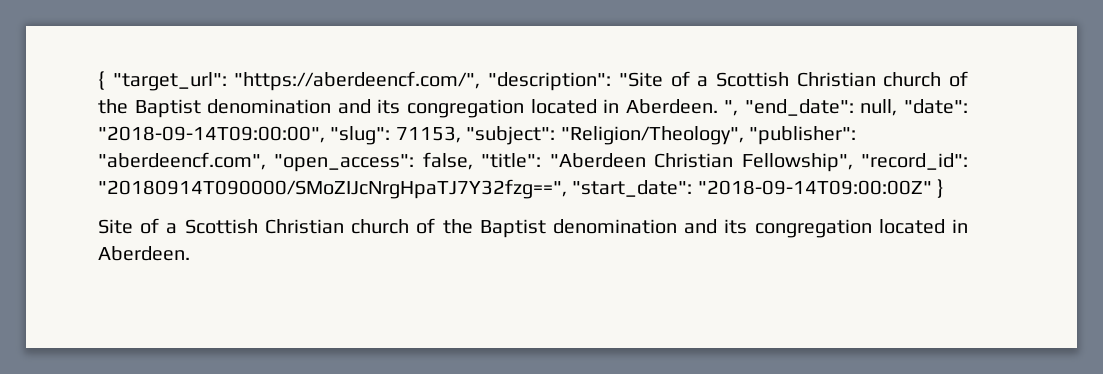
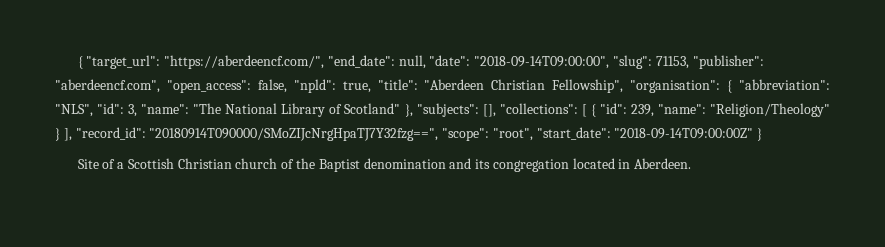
[488,71,969,91] [98,99,739,118] "description": "Site of a Scottish Christian church of the Baptist denomination and its congregation located in Aberdeen. ", -> (325, 62) none
[466,126,744,145] "subject": "Religion/Theology", -> (689, 62) none
(473, 161) none -> [293,79,371,93] "npld": true,
[861,153,969,170] [98,179,567,199] "record_id": "20180914T090000/SMoZIJcNrgHpaTJ7Y32fzg==", -> [630,79,830,93] [55,103,830,117] [55,127,533,141] "organisation": { "abbreviation": "NLS", "id": 3, "name": "The National Library of Scotland" }, "subjects": [], "collections": [ { "id": 239, "name": "Religion/Theology" } ], "record_id": "20180914T090000/SMoZIJcNrgHpaTJ7Y32fzg==", "scope": "root",

